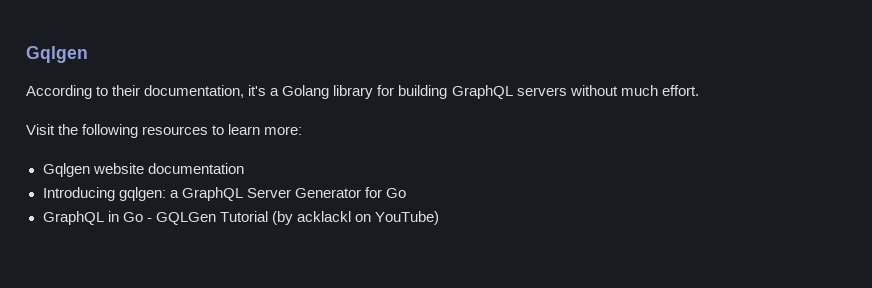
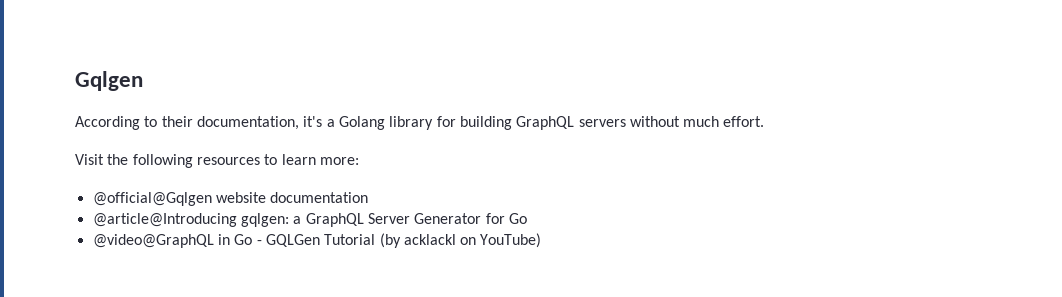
[42,163,90,177] Gqlgen -> [92,192,212,206] @official@Gqlgen
[42,187,115,201] Introducing -> [92,213,237,227] @article@Introducing
[42,211,104,225] GraphQL -> [92,234,214,248] @video@GraphQL

